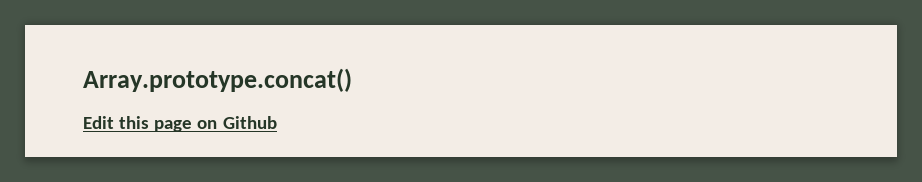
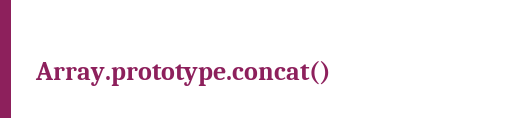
[83,116,277,132] // Edit this page on Github -> (331, 73) none

